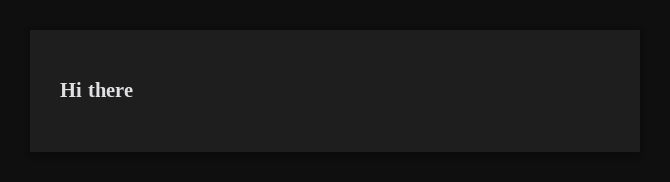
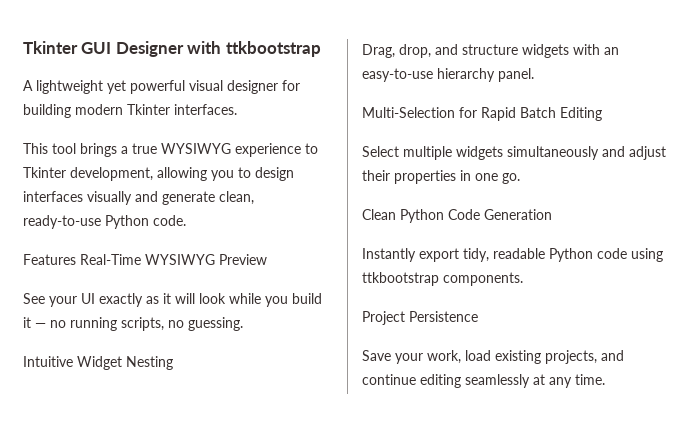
[60,82,133,97] Hi there -> [23,41,321,57] [23,80,300,94] [23,104,237,118] [23,143,318,157] [23,167,294,181] [23,191,254,205] [23,215,186,229] [23,254,267,265] [23,293,322,307] [23,317,243,331] [23,356,173,370] [362,44,619,58] [362,68,534,82] [362,107,602,121] [362,146,666,160] [362,170,520,184] [362,209,552,223] [362,248,663,262] [362,272,523,286] [362,311,478,325] [362,350,624,364] [362,374,605,388] Tkinter GUI Designer with ttkbootstrap // A lightweight yet powerful visual designer for building modern Tkinter interfaces. // This tool brings a true WYSIWYG experience to Tkinter development, allowing you to design interfaces visually and generate clean, ready-to-use Python code. // Features Real-Time WYSIWYG Preview // See your UI exactly as it will look while you build it — no running scripts, no guessing. // Intuitive Widget Nesting // Drag, drop, and structure widgets with an easy-to-use hierarchy panel. // Multi-Selection for Rapid Batch Editing // Select multiple widgets simultaneously and adjust their properties in one go. // Clean Python Code Generation // Instantly export tidy, readable Python code using ttkbootstrap components. // Project Persistence // Save your work, load existing projects, and continue editing seamlessly at any time.

